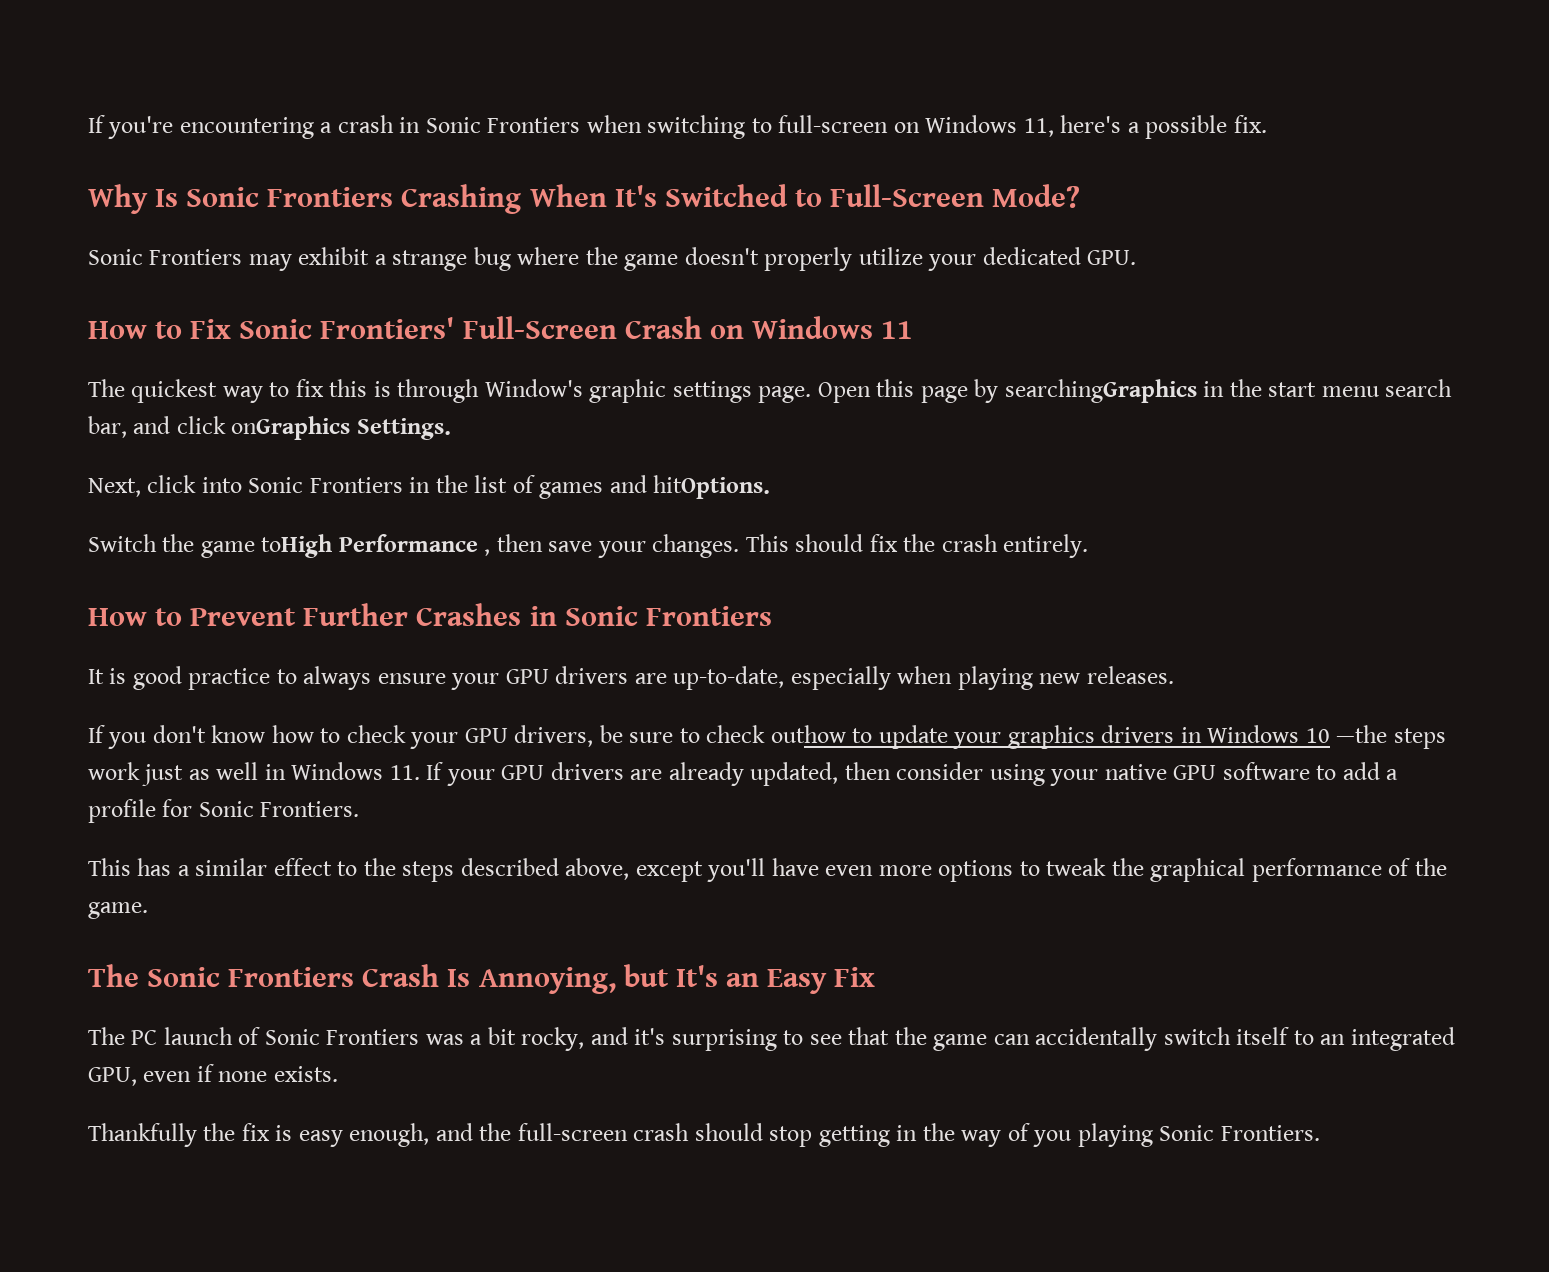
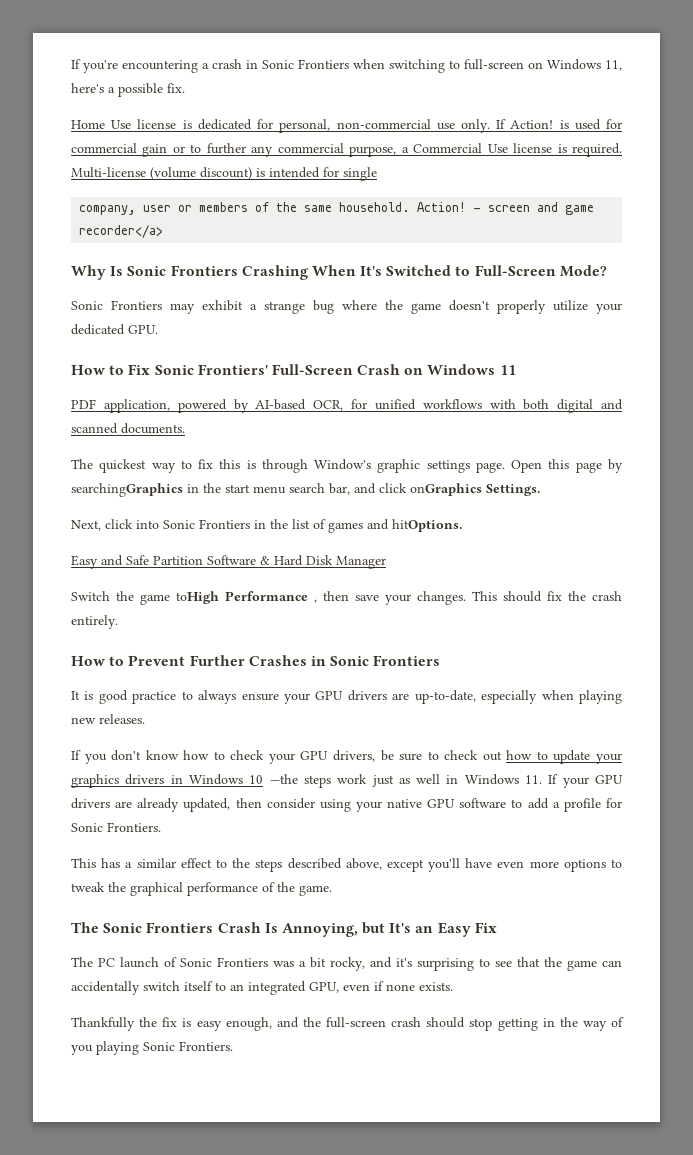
(1267, 124) none -> [71,119,622,133] [71,143,622,157] [71,167,377,181] [79,202,595,215] [79,225,164,238] // Home Use license is dedicated for personal, non-commercial use only. If Action! is used for commercial gain or to further any commercial purpose, a Commercial Use license is required. Multi-license (volume discount) is intended for single // company, user or members of the same household. Action! - screen and game recorder</a>
(913, 330) none -> [71,399,623,413] [71,423,185,434] // PDF application, powered by AI-based OCR, for unified workflows with both digital and scanned documents.
(771, 487) none -> [71,555,386,569] // Easy and Safe Partition Software & Hard Disk Manager
[770,725,846,743] outhow -> [482,750,533,761] out how

